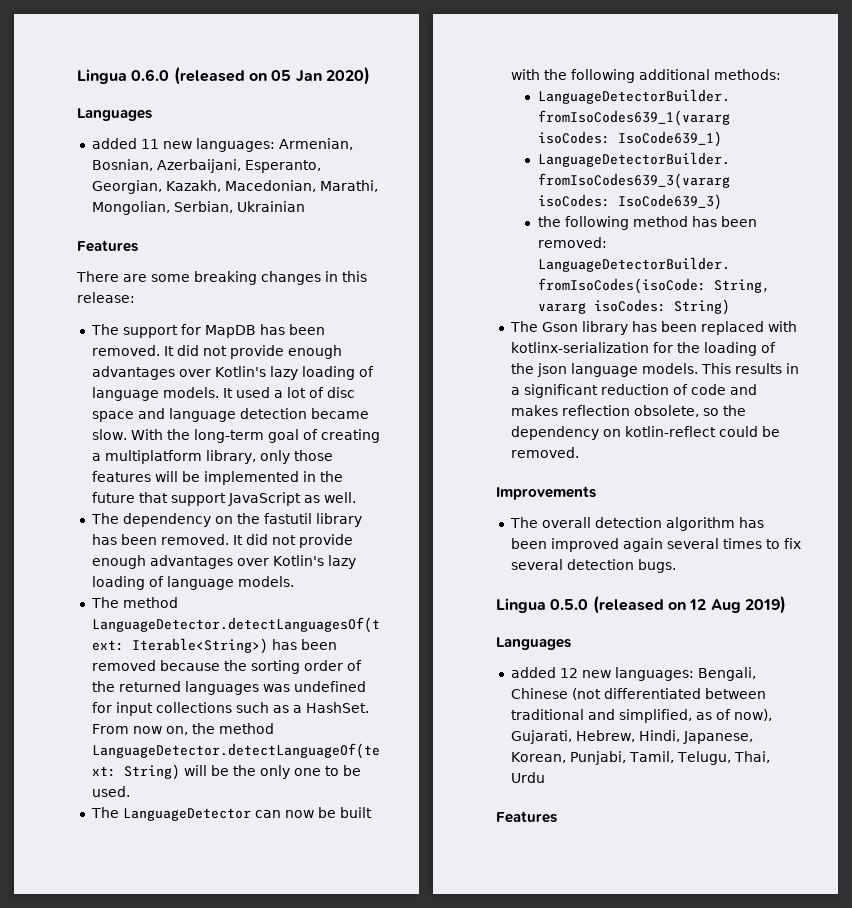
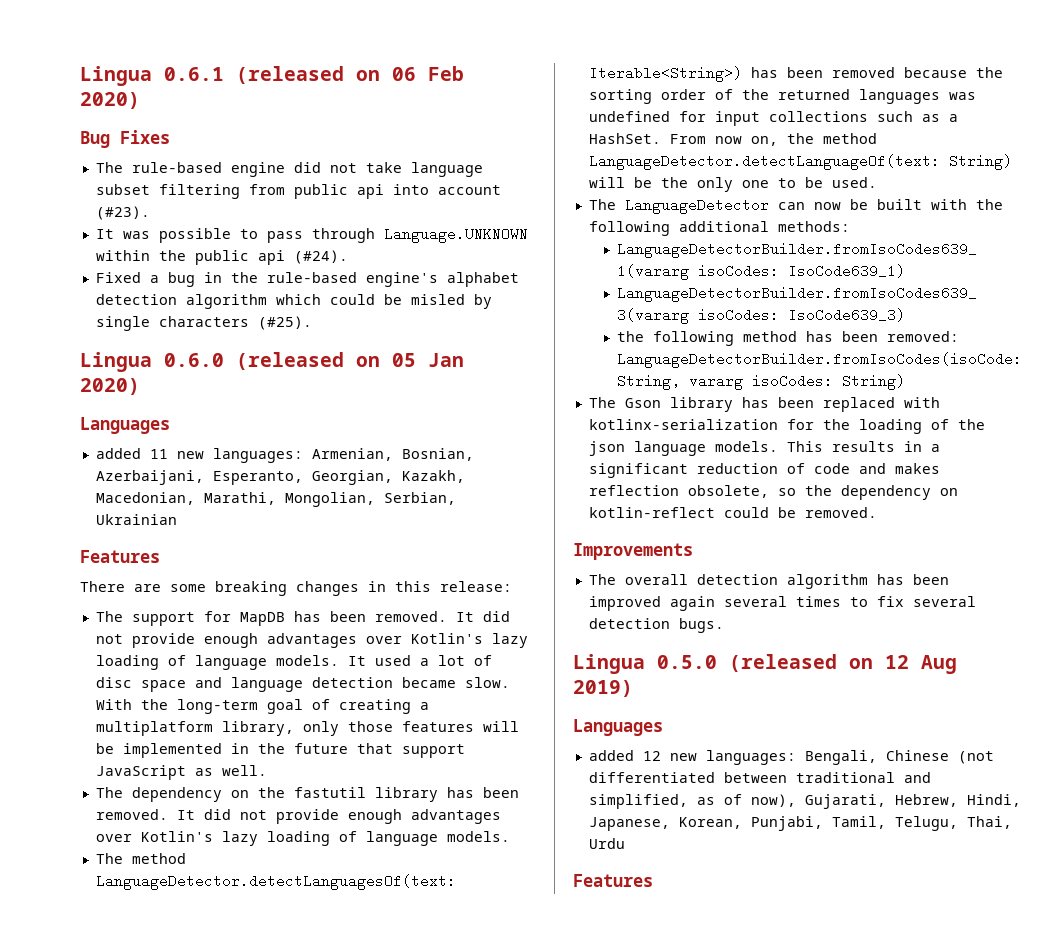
[77,69,127,84] Lingua -> [80,66,464,86] [80,92,140,109] [80,130,170,148] [95,162,483,177] [95,184,501,199] [95,206,150,220] [95,227,528,243] [95,250,348,265] [95,272,519,287] [95,294,492,309] [95,316,312,331] [80,352,152,372] Lingua 0.6.1 (released on 06 Feb 2020) // Bug Fixes // The rule-based engine did not take language subset filtering from public api into account (#23). // It was possible to pass through Language.UNKNOWN within the public api (#24). // Fixed a bug in the rule-based engine's alphabet detection algorithm which could be misled by single characters (#25). // Lingua

